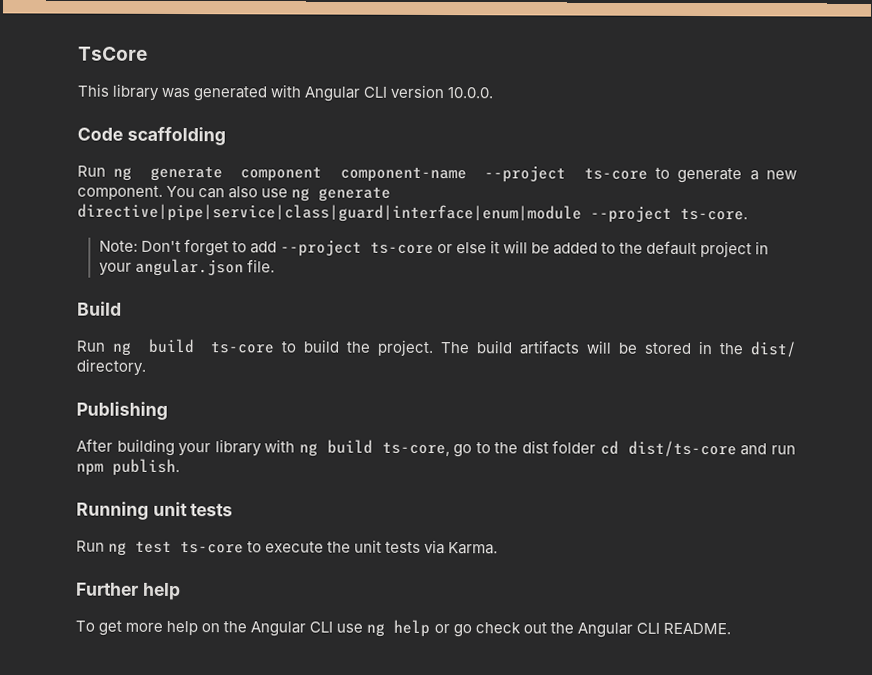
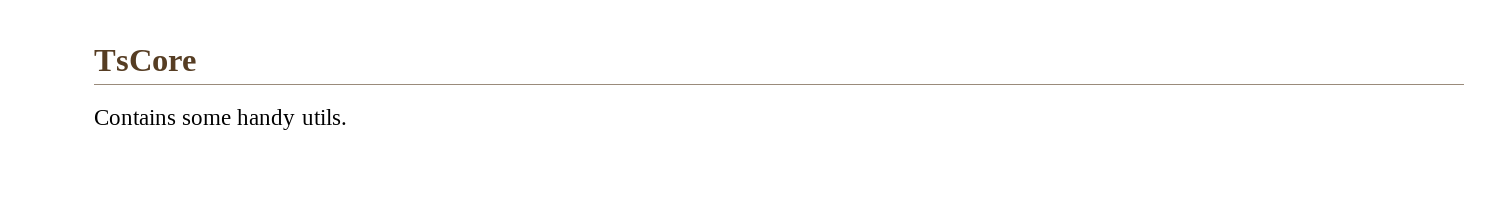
[77,83,494,102] [77,126,226,146] [77,165,797,184] [77,185,392,202] [77,203,748,223] [98,239,770,258] [98,258,275,277] [77,301,122,316] [76,338,796,358] [76,358,146,376] [76,401,168,420] [76,438,796,458] [76,458,180,477] [76,501,234,520] [76,539,499,556] [76,582,181,601] [75,619,731,638] This library was generated with Angular CLI version 10.0.0. // Code scaffolding // Run ng generate component component-name --project ts-core to generate a new component. You can also use ng generate directive|pipe|service|class|guard|interface|enum|module --project ts-core. // Note: Don't forget to add --project ts-core or else it will be added to the default project in your angular.json file. // Build // Run ng build ts-core to build the project. The build artifacts will be stored in the dist/ directory. // Publishing // After building your library with ng build ts-core, go to the dist folder cd dist/ts-core and run npm publish. // Running unit tests // Run ng test ts-core to execute the unit tests via Karma. // Further help // To get more help on the Angular CLI use ng help or go check out the Angular CLI README. -> [94,109,347,130] Contains some handy utils.

